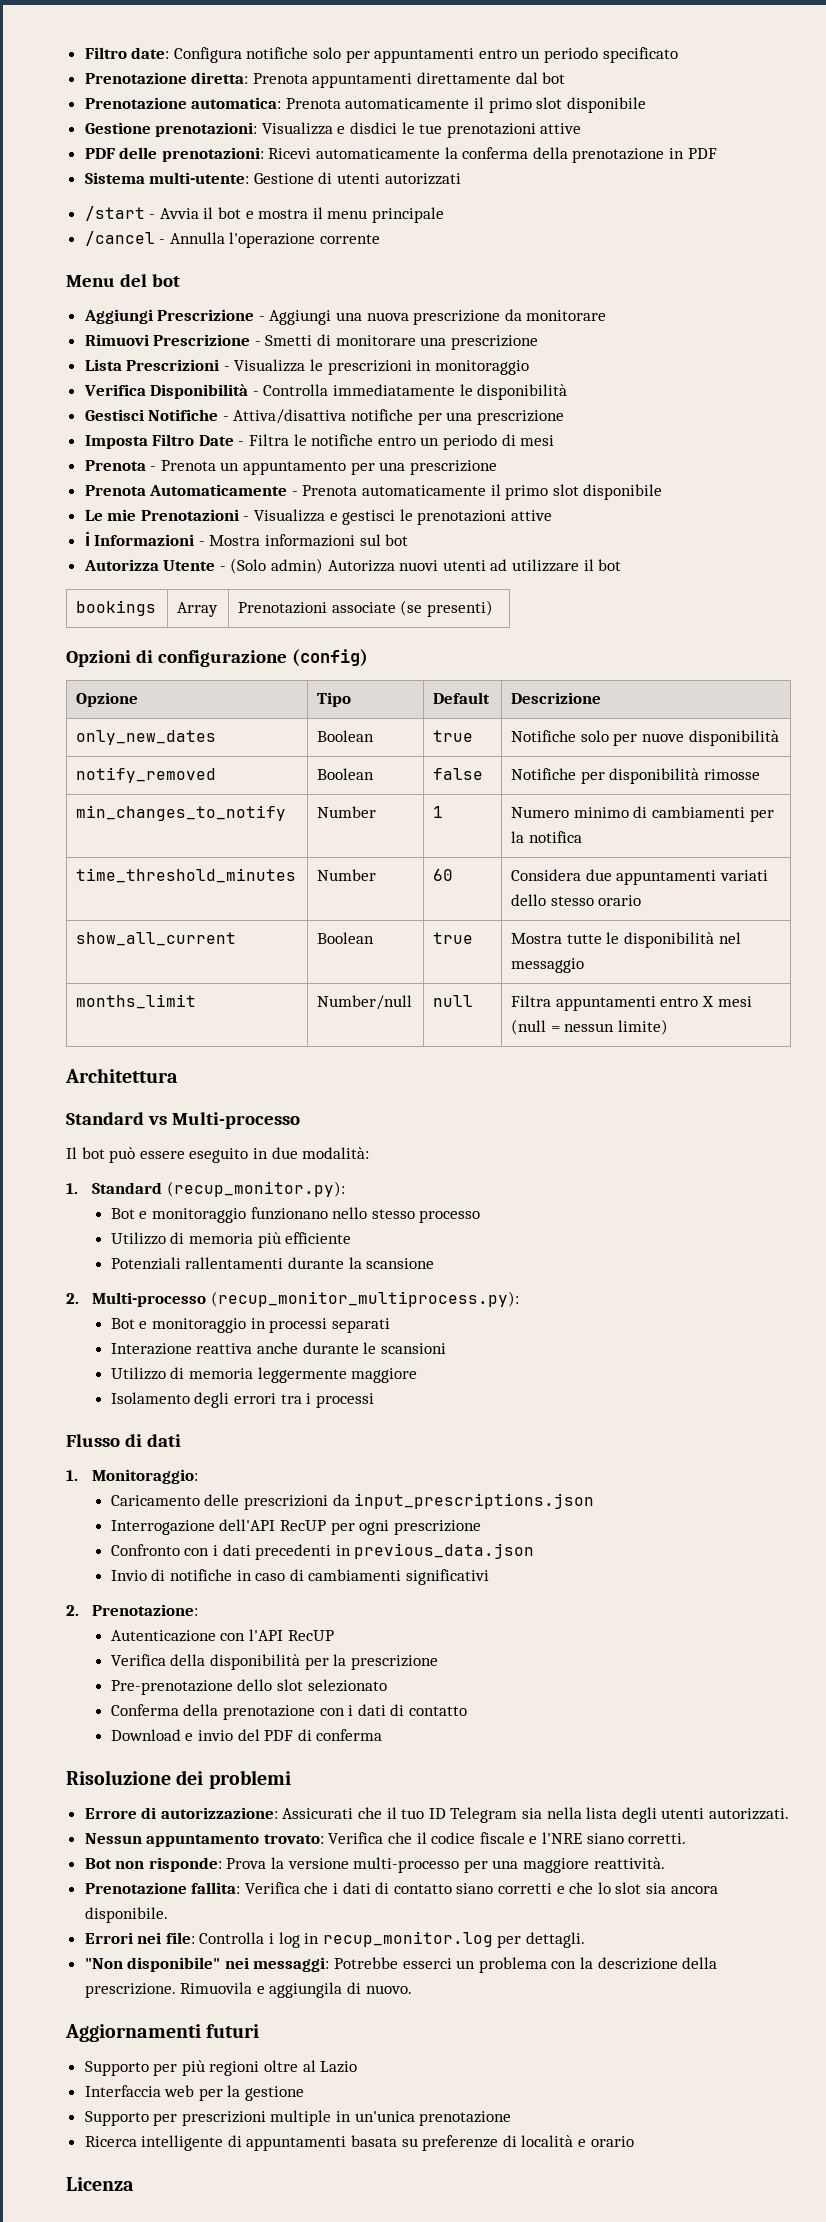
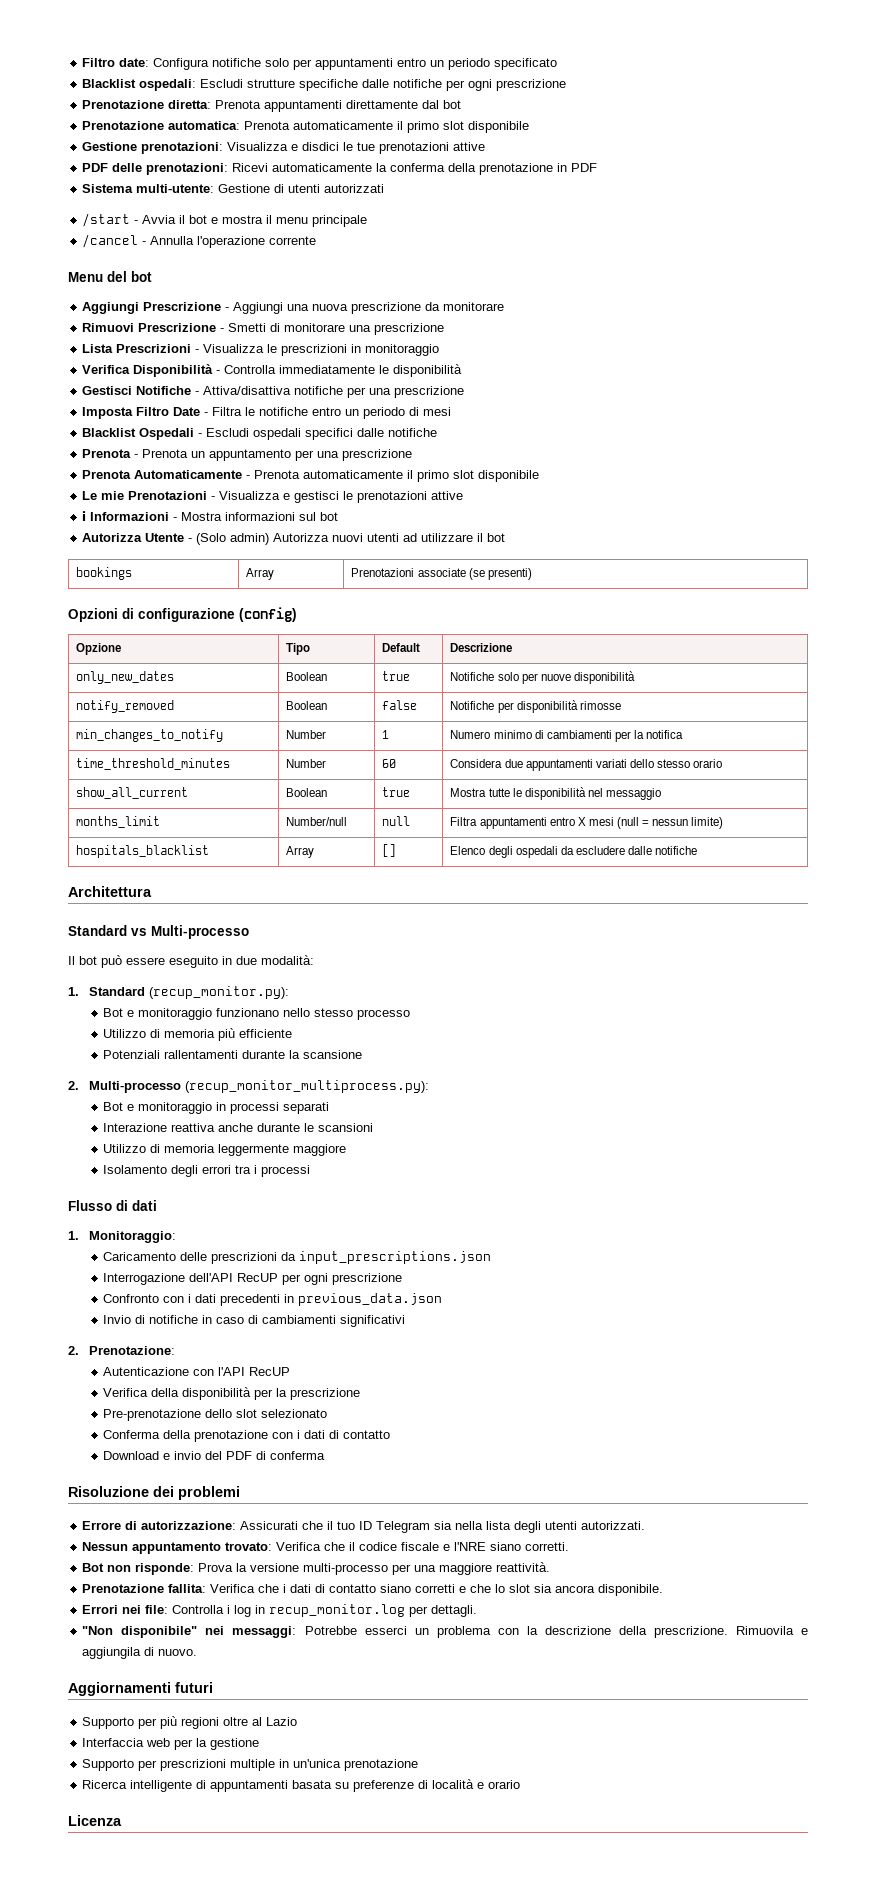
(678, 55) none -> [82,79,567,91] // Blacklist ospedali: Escludi strutture specifiche dalle notifiche per ogni prescrizione
(555, 440) none -> [82,428,438,440] // Blacklist Ospedali - Escludi ospedali specifici dalle notifiche
(668, 1027) none -> [76,845,210,858] [286,846,315,858] [382,844,397,857] [450,846,698,858] // hospitals_blacklist | Array | [] | Elenco degli ospedali da escludere dalle notifiche

